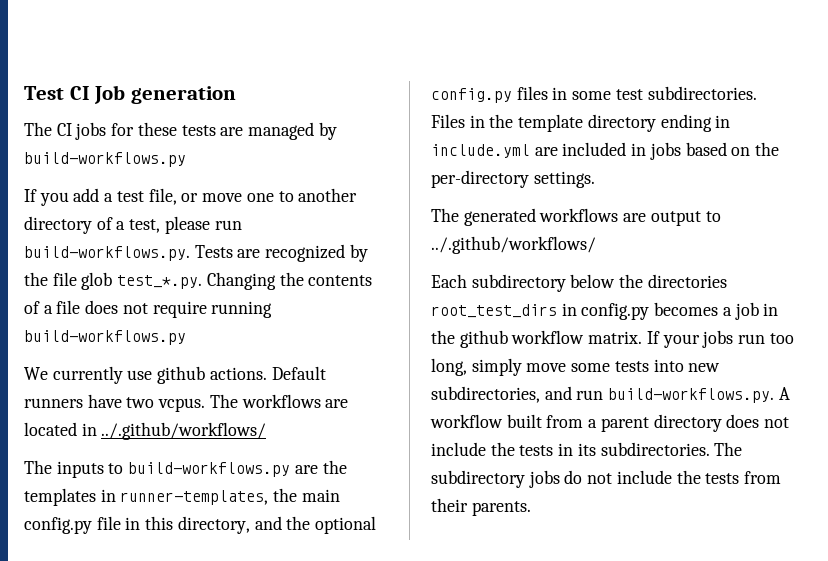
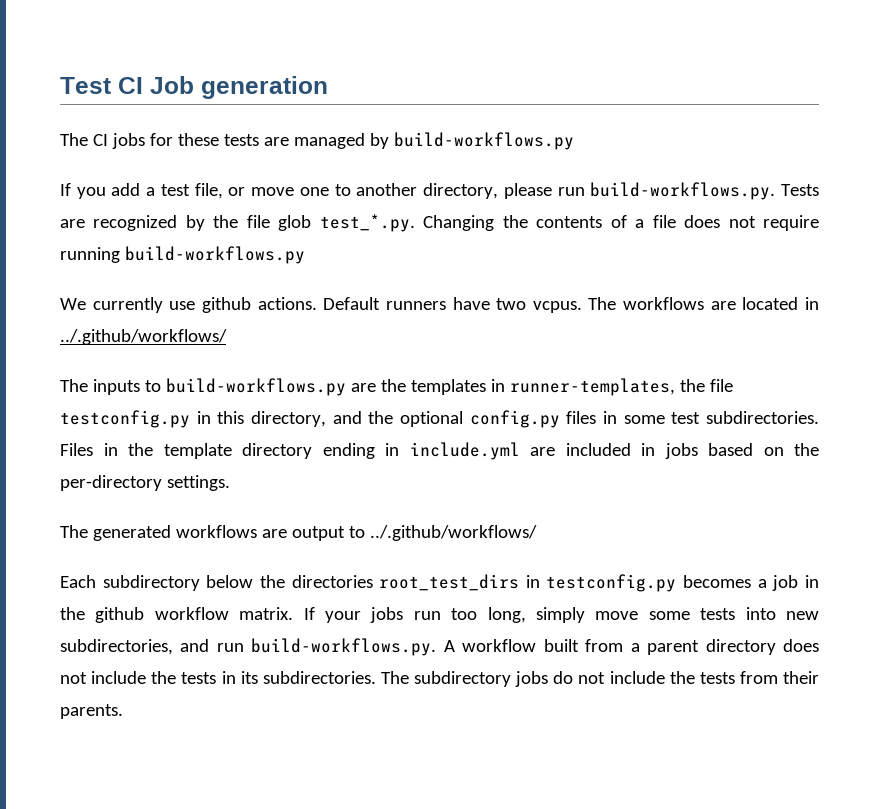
[24,216,161,234] directory of a test, -> [423,183,499,199] directory,
[301,489,340,502] [24,516,121,534] main config.py file -> [709,379,733,392] [60,410,190,428] file testconfig.py
[581,303,650,320] config.py -> [546,574,677,592] testconfig.py

